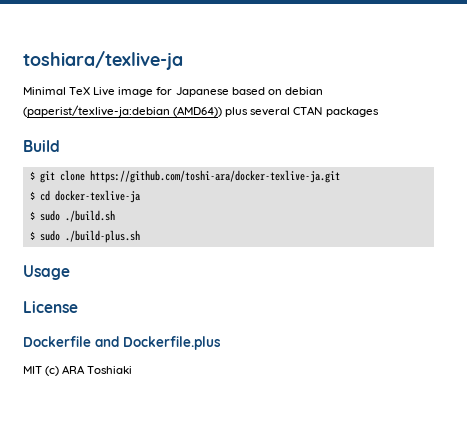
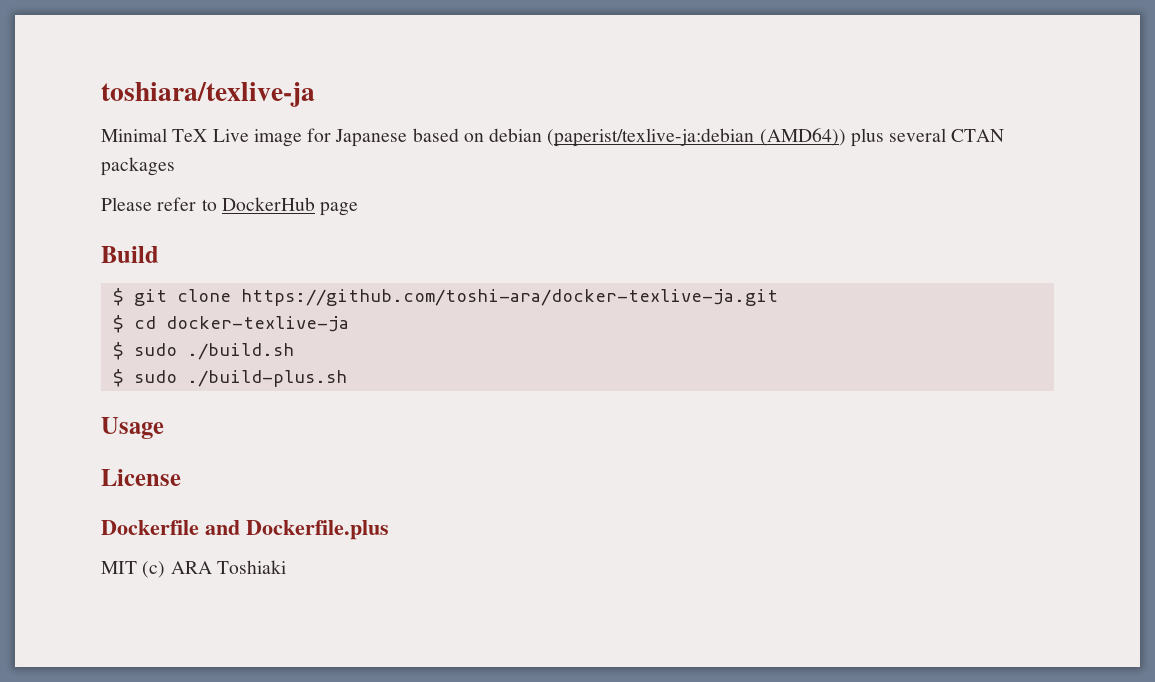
(379, 112) none -> [101,197,359,216] // Please refer to DockerHub page

